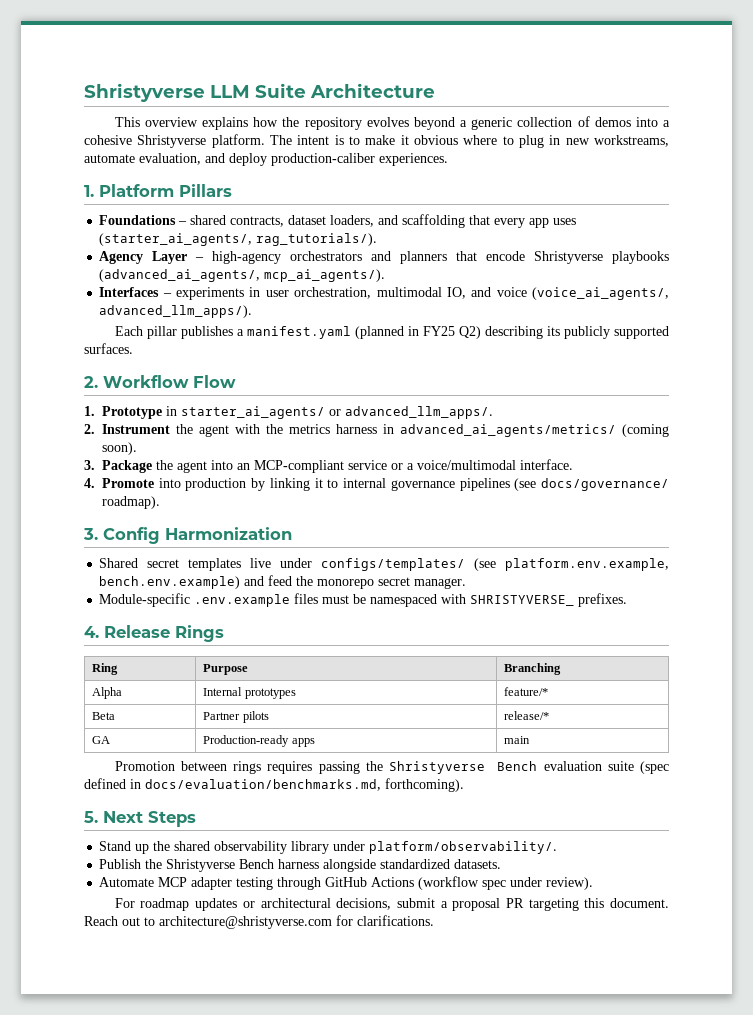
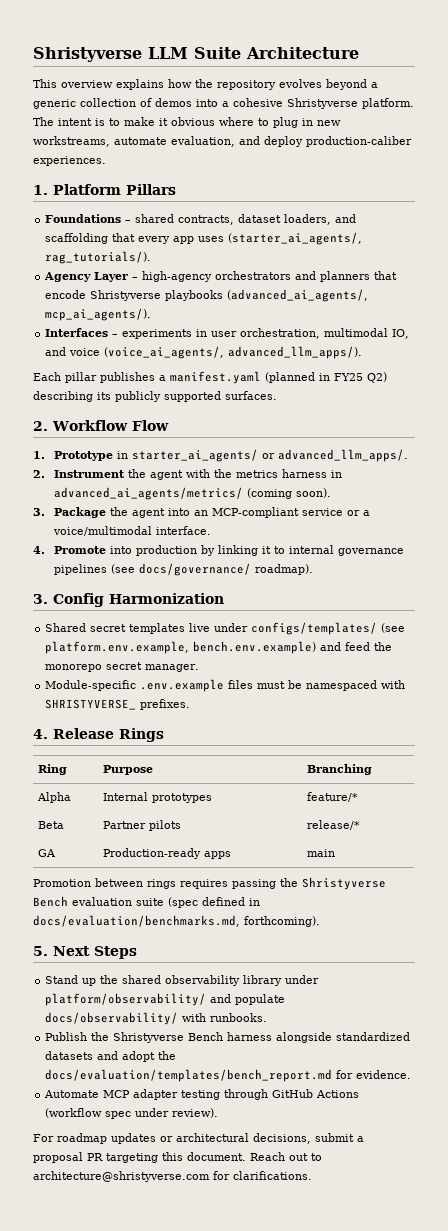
[369,841,558,854] platform/observability/. -> [45,993,286,1006] [45,1012,268,1025] platform/observability/ and populate docs/observability/ with runbooks.
[454,859,502,869] datasets. -> [45,1051,177,1062] [45,1069,412,1082] datasets and adopt the docs/evaluation/templates/bench_report.md for evidence.

